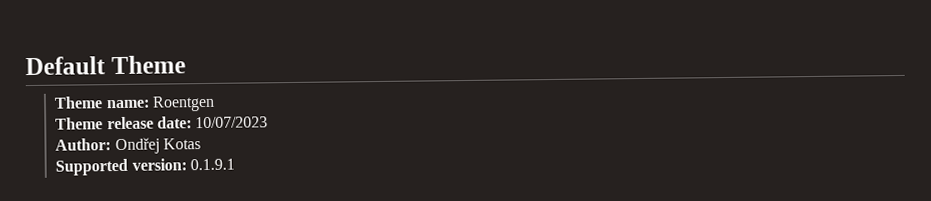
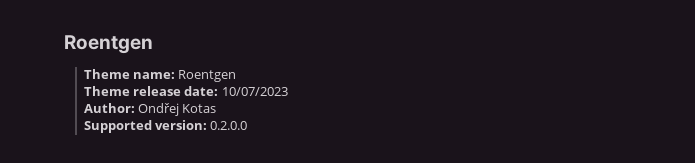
[25,55,186,76] Default Theme -> [64,35,153,54] Roentgen
[189,158,235,171] 0.1.9.1 -> [210,121,248,130] 0.2.0.0

